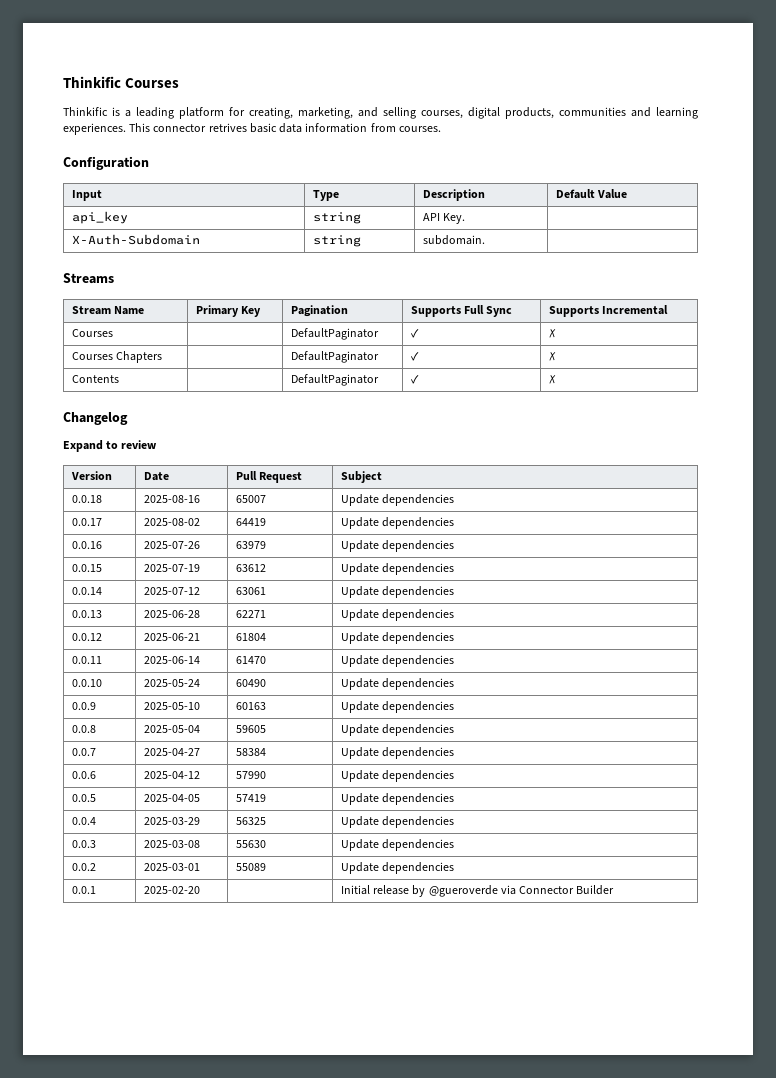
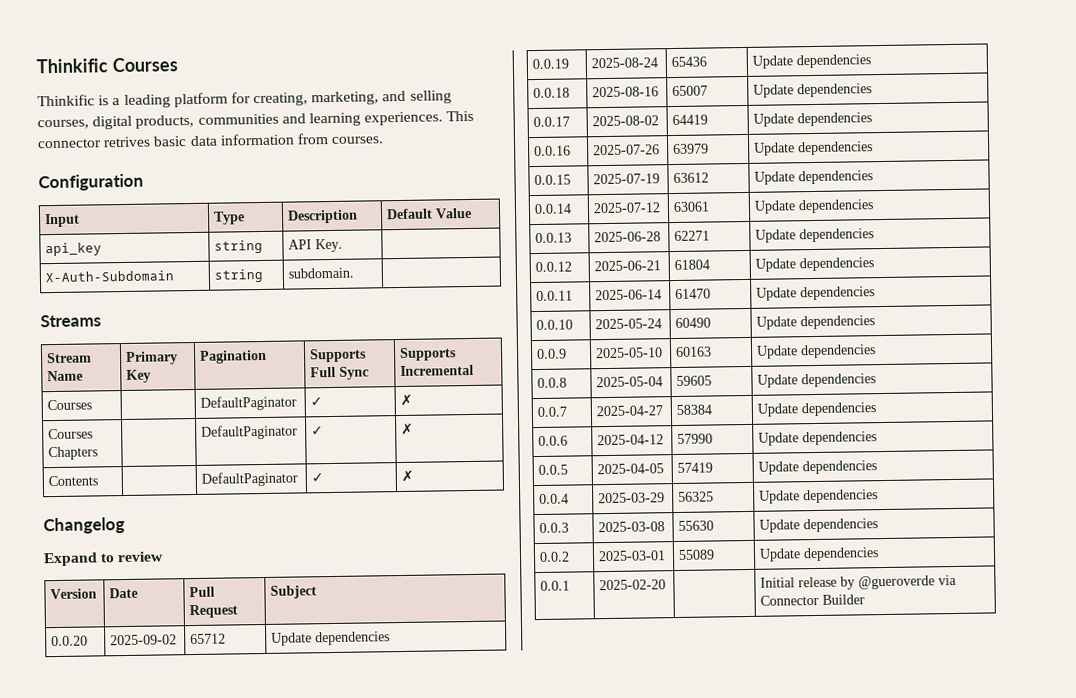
(382, 477) none -> [51,635,89,647] [110,634,178,646] [190,633,227,645] [271,631,391,646] [532,58,570,70] [591,57,659,69] [671,56,708,68] [752,54,872,69] // 0.0.20 | 2025-09-02 | 65712 | Update dependencies // 0.0.19 | 2025-08-24 | 65436 | Update dependencies

